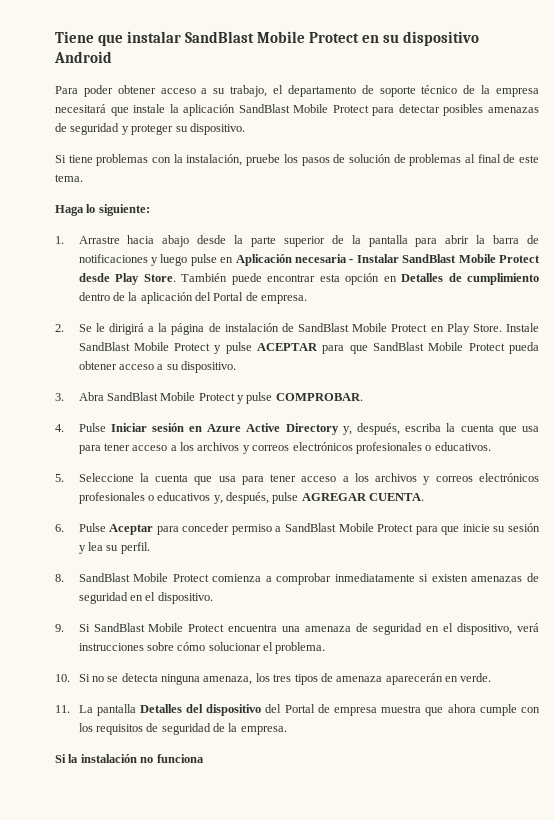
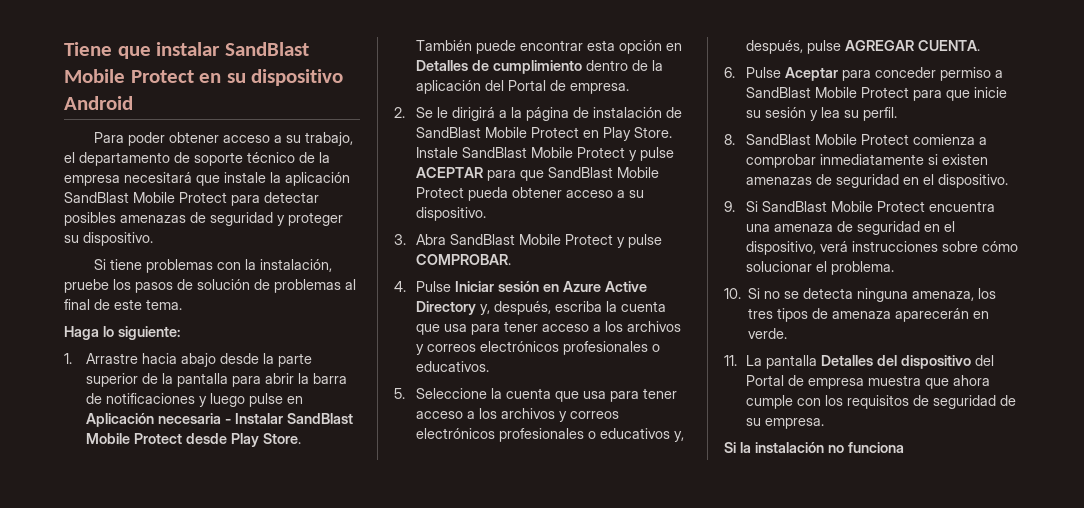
[228,723,238,732] la -> [746,418,762,426] su

